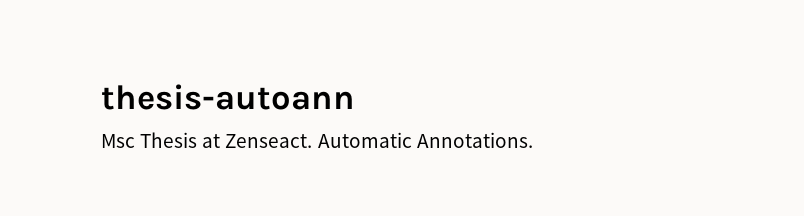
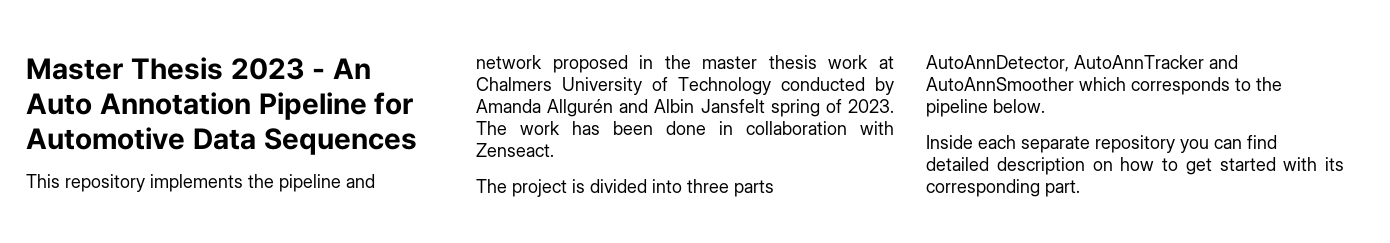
[101,84,355,110] [101,132,533,148] thesis-autoann // Msc Thesis at Zenseact. Automatic Annotations. -> [26,57,372,80] [26,92,414,120] [26,127,417,155] [26,174,375,192] [476,55,894,73] [476,77,894,95] [476,99,894,117] [476,121,894,135] [476,143,554,157] [476,179,774,197] [926,55,1238,72] [926,77,1282,95] [926,99,1045,117] [926,135,1277,153] [926,157,1344,175] [926,179,1080,197] Master Thesis 2023 - An Auto Annotation Pipeline for Automotive Data Sequences // This repository implements the pipeline and network proposed in the master thesis work at Chalmers University of Technology conducted by Amanda Allgurén and Albin Jansfelt spring of 2023. The work has been done in collaboration with Zenseact. // The project is divided into three parts AutoAnnDetector, AutoAnnTracker and AutoAnnSmoother which corresponds to the pipeline below. // Inside each separate repository you can find detailed description on how to get started with its corresponding part.

